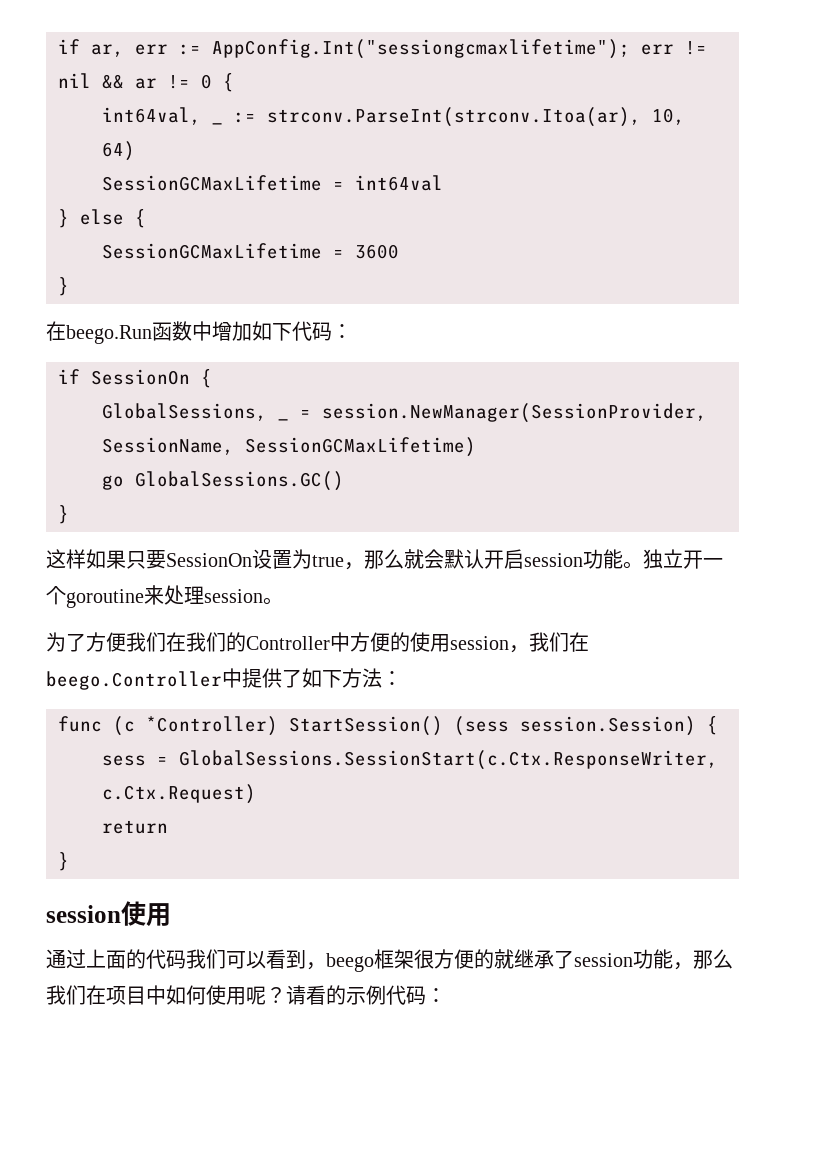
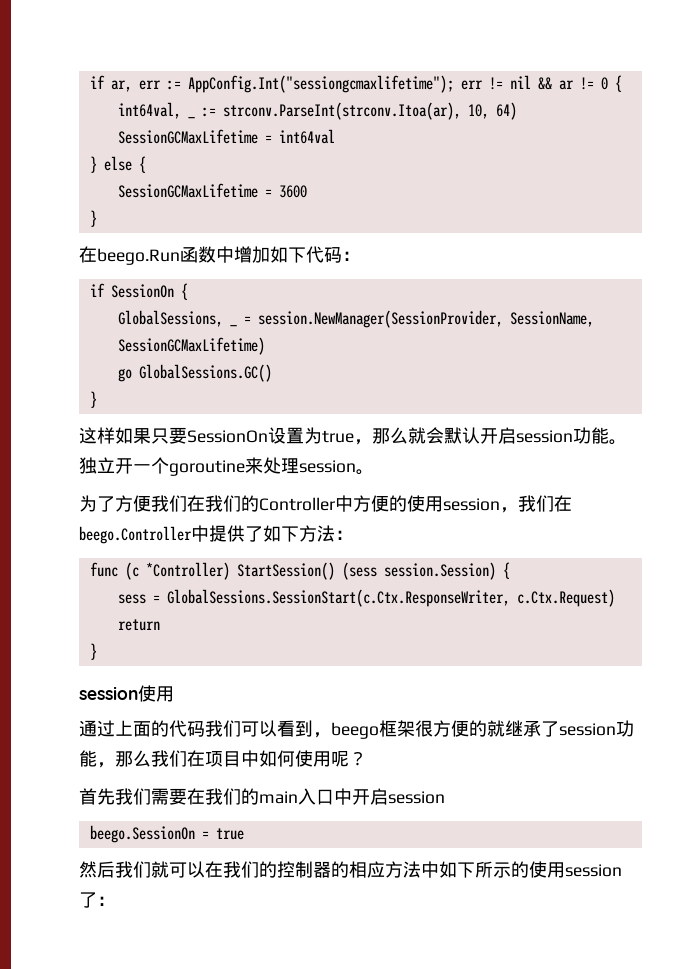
[286,985,426,1005] 请看的示例代码 -> [79,788,445,805] [89,825,244,843] [79,861,622,878] [79,892,97,908] // 首先我们需要在我们的main入口中开启session // beego.SessionOn = true // 然后我们就可以在我们的控制器的相应方法中如下所示的使用session了

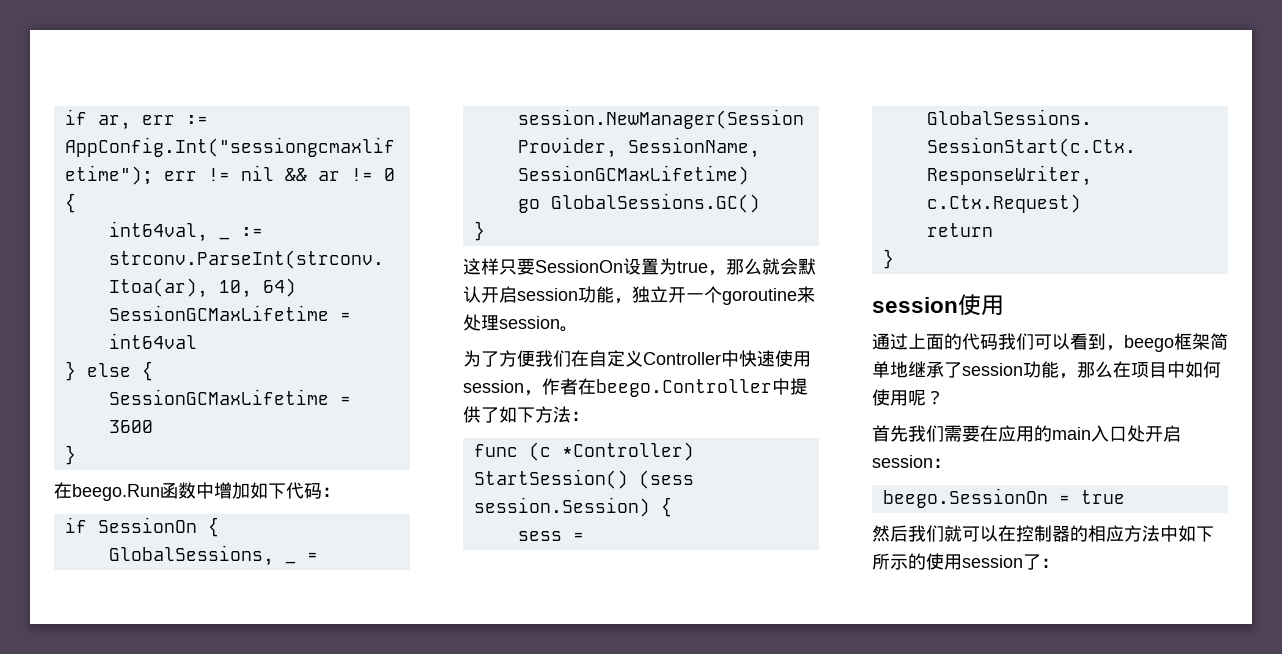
[115,427,151,444] 如果 -> (499, 266) none
[609,439,627,445] 。 -> [614,298,632,304] ，
[205,495,407,512] 我们的Controller中方便的 -> [589,350,775,367] 自定义Controller中快速
[518,495,554,512] 我们 -> [542,378,578,395] 作者
[415,720,505,737] 很方便的就 -> [1210,333,1228,350] [872,361,908,378] 简单地
[151,750,187,767] 我们 -> (1113, 369) none
[205,788,241,805] 我们 -> [998,425,1034,442] 应用
[334,788,445,805] 中开启session -> [1127,425,1181,442] [872,455,951,468] 处开启session：
[223,861,277,878] 我们的 -> (1016, 533) none

